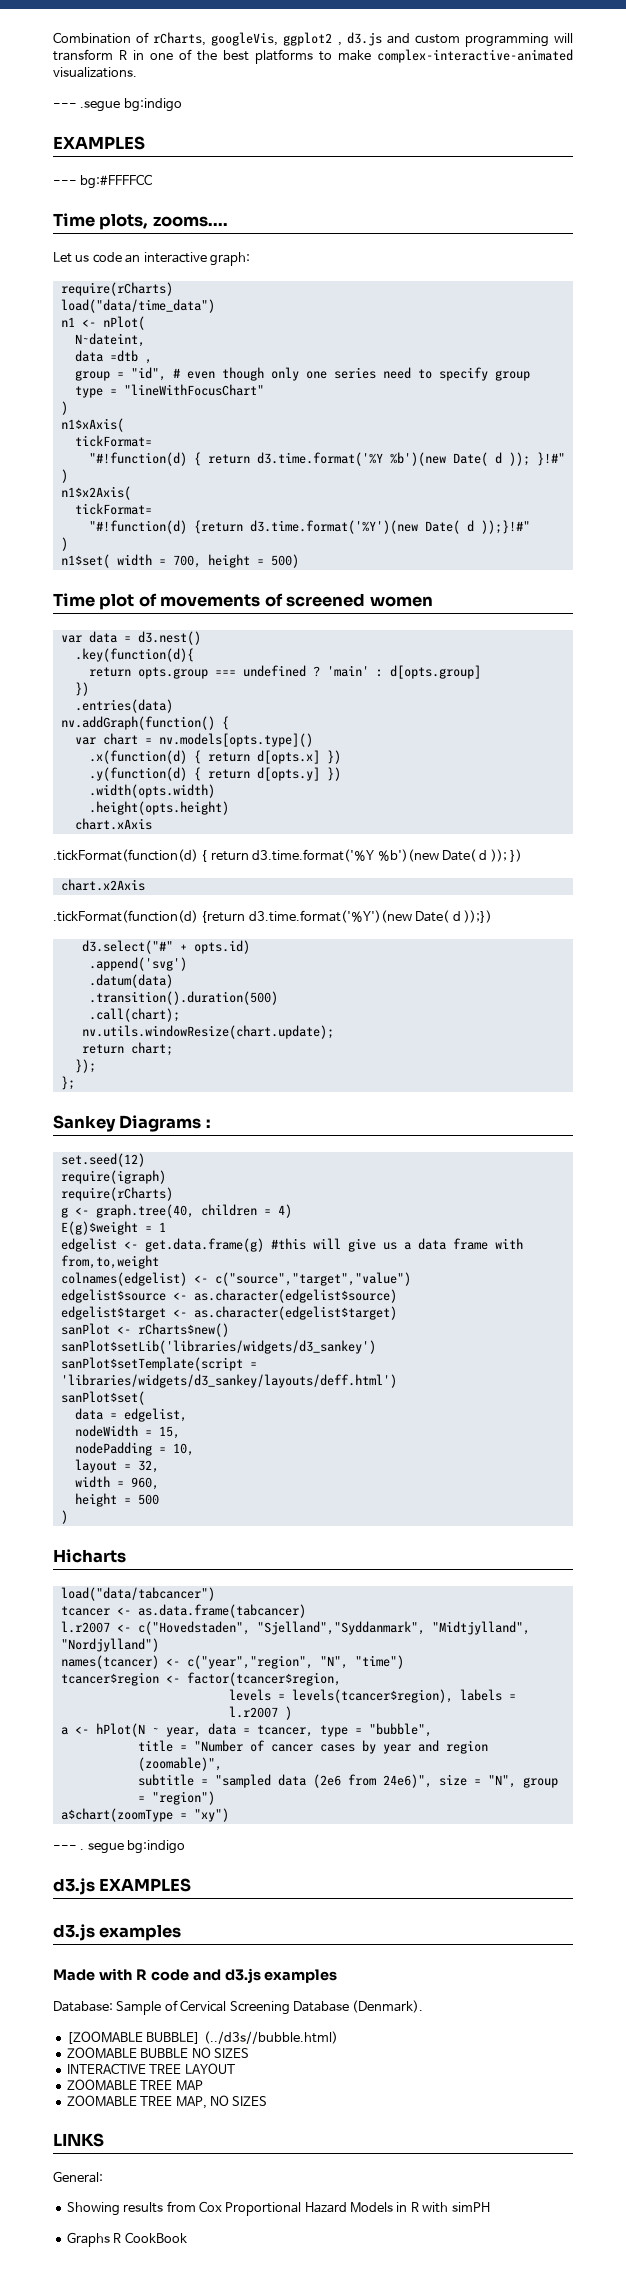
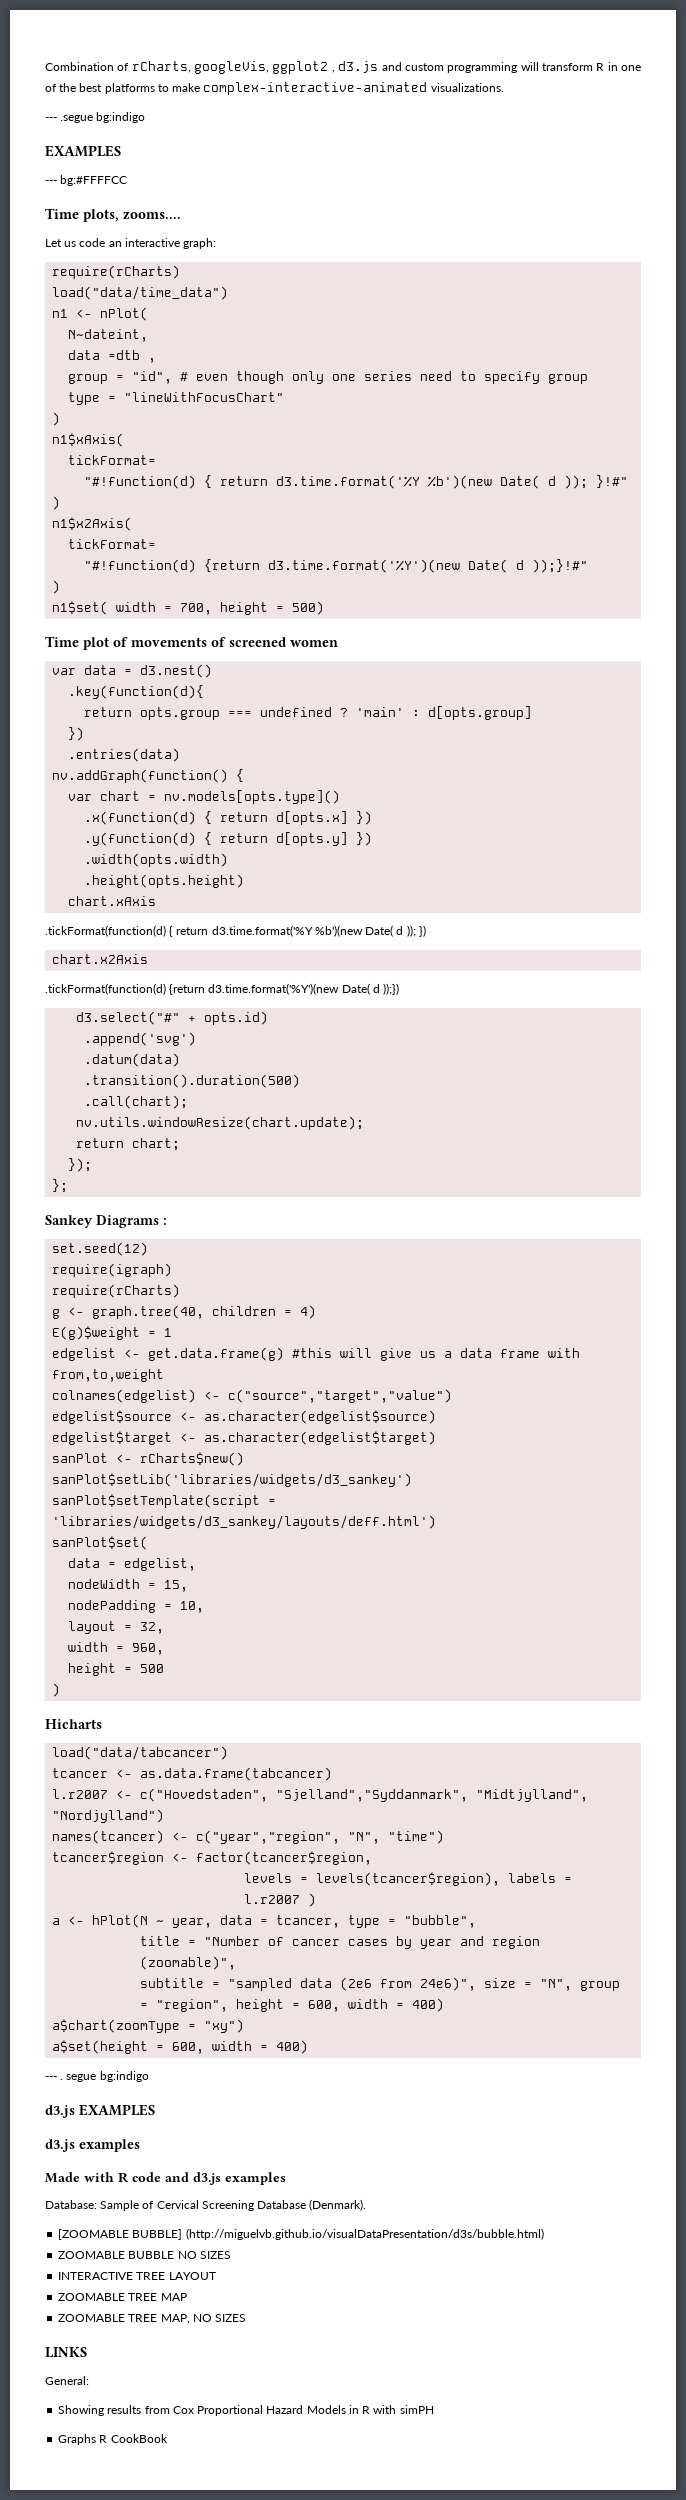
[151,1791,215,1805] [60,1808,229,1822] "region") // a$chart(zoomType = "xy") -> [156,1998,445,2012] [52,2019,245,2033] [52,2040,309,2054] "region", height = 600, width = 400) // a$chart(zoomType = "xy") // a$set(height = 600, width = 400)
[203,2031,338,2044] (../d3s//bubble.html) -> [185,2228,544,2240] (http://miguelvb.github.io/visualDataPresentation/d3s/bubble.html)

